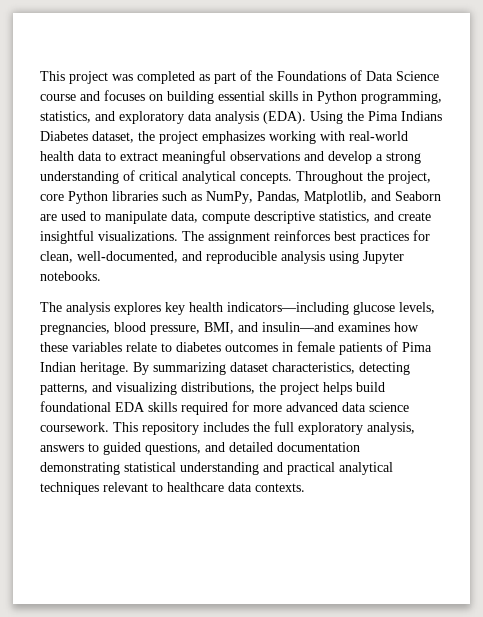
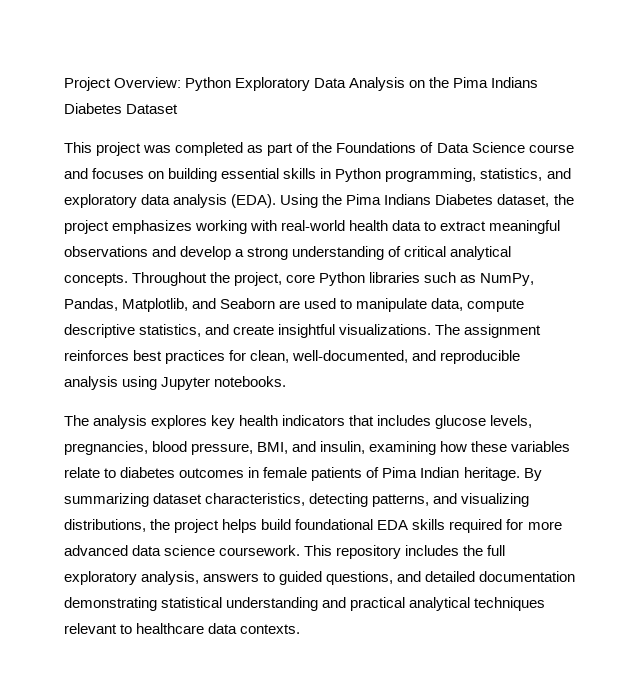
(40, 76) none -> [64,77,539,91] [64,103,179,114] Project Overview: Python Exploratory Data Analysis on the Pima Indians Diabetes Dataset //
[227,302,349,315] indicators—including -> [282,415,432,426] indicators that includes
[262,322,390,332] insulin—and examines -> [320,441,437,455] insulin, examining

